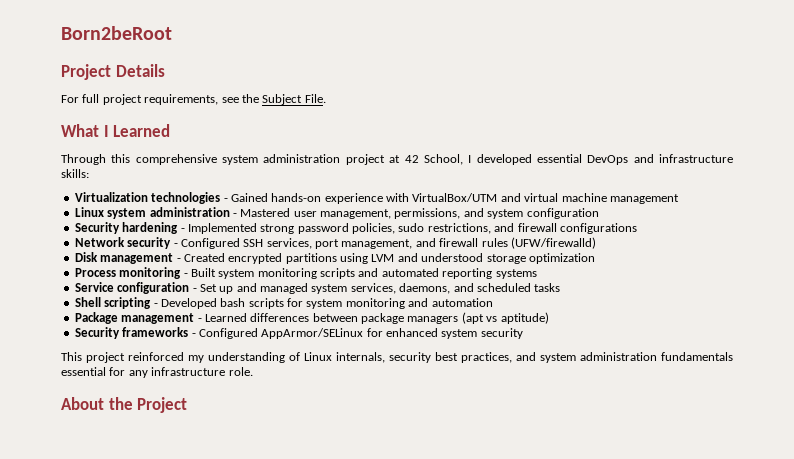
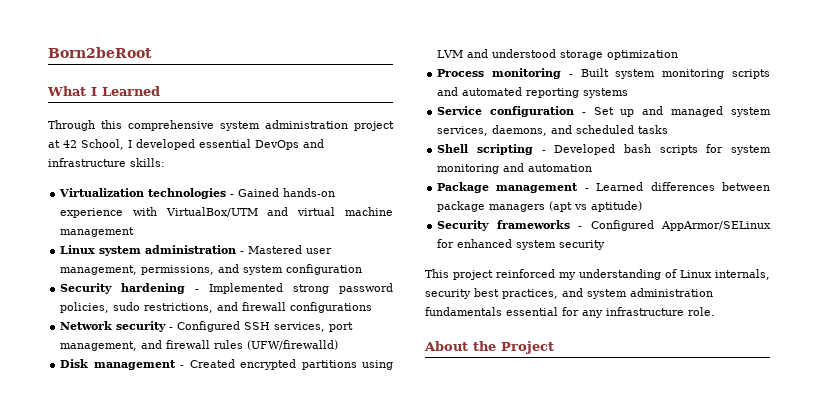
[61,64,165,80] [61,94,326,105] // Project Details // For full project requirements, see the Subject File. -> (152, 52) none

